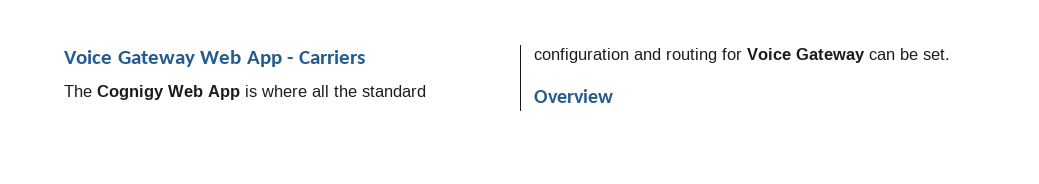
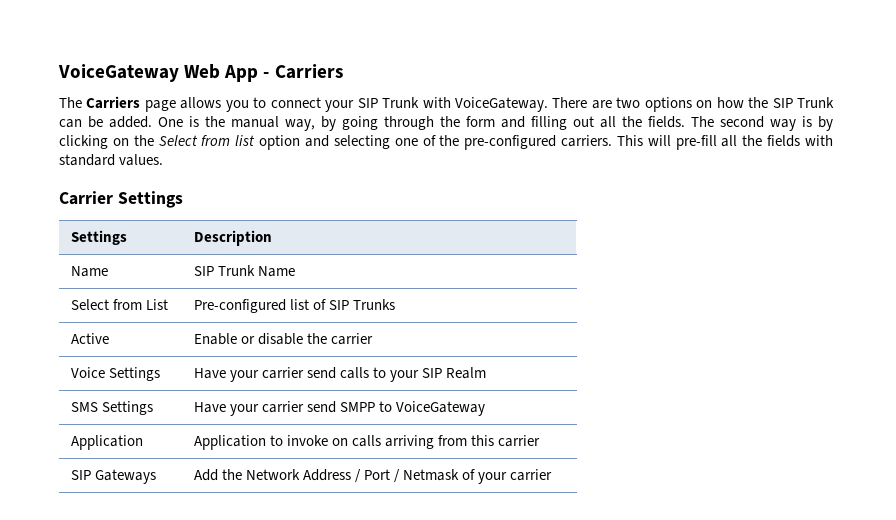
[64,50,195,67] Voice Gateway -> [58,64,179,82] VoiceGateway
[97,85,426,100] [534,48,950,63] [534,89,613,103] Cognigy Web App is where all the standard configuration and routing for Voice Gateway can be set. // Overview -> [86,96,835,112] [59,116,833,131] [59,135,834,150] [59,154,164,166] [59,191,183,208] [70,230,127,245] [193,230,272,246] [70,266,108,277] [193,265,295,277] [70,299,168,310] [193,299,395,313] [70,333,109,344] [193,333,373,345] [70,367,160,381] [193,367,487,382] [70,401,153,415] [193,401,486,416] [70,435,143,450] [193,435,541,450] [70,469,156,484] [193,469,553,484] Carriers page allows you to connect your SIP Trunk with VoiceGateway. There are two options on how the SIP Trunk can be added. One is the manual way, by going through the form and filling out all the fields. The second way is by clicking on the Select from list option and selecting one of the pre-configured carriers. This will pre-fill all the fields with standard values. // Carrier Settings // Settings | Description // Name | SIP Trunk Name // Select from List | Pre-configured list of SIP Trunks // Active | Enable or disable the carrier // Voice Settings | Have your carrier send calls to your SIP Realm // SMS Settings | Have your carrier send SMPP to VoiceGateway // Application | Application to invoke on calls arriving from this carrier // SIP Gateways | Add the Network Address / Port / Netmask of your carrier

